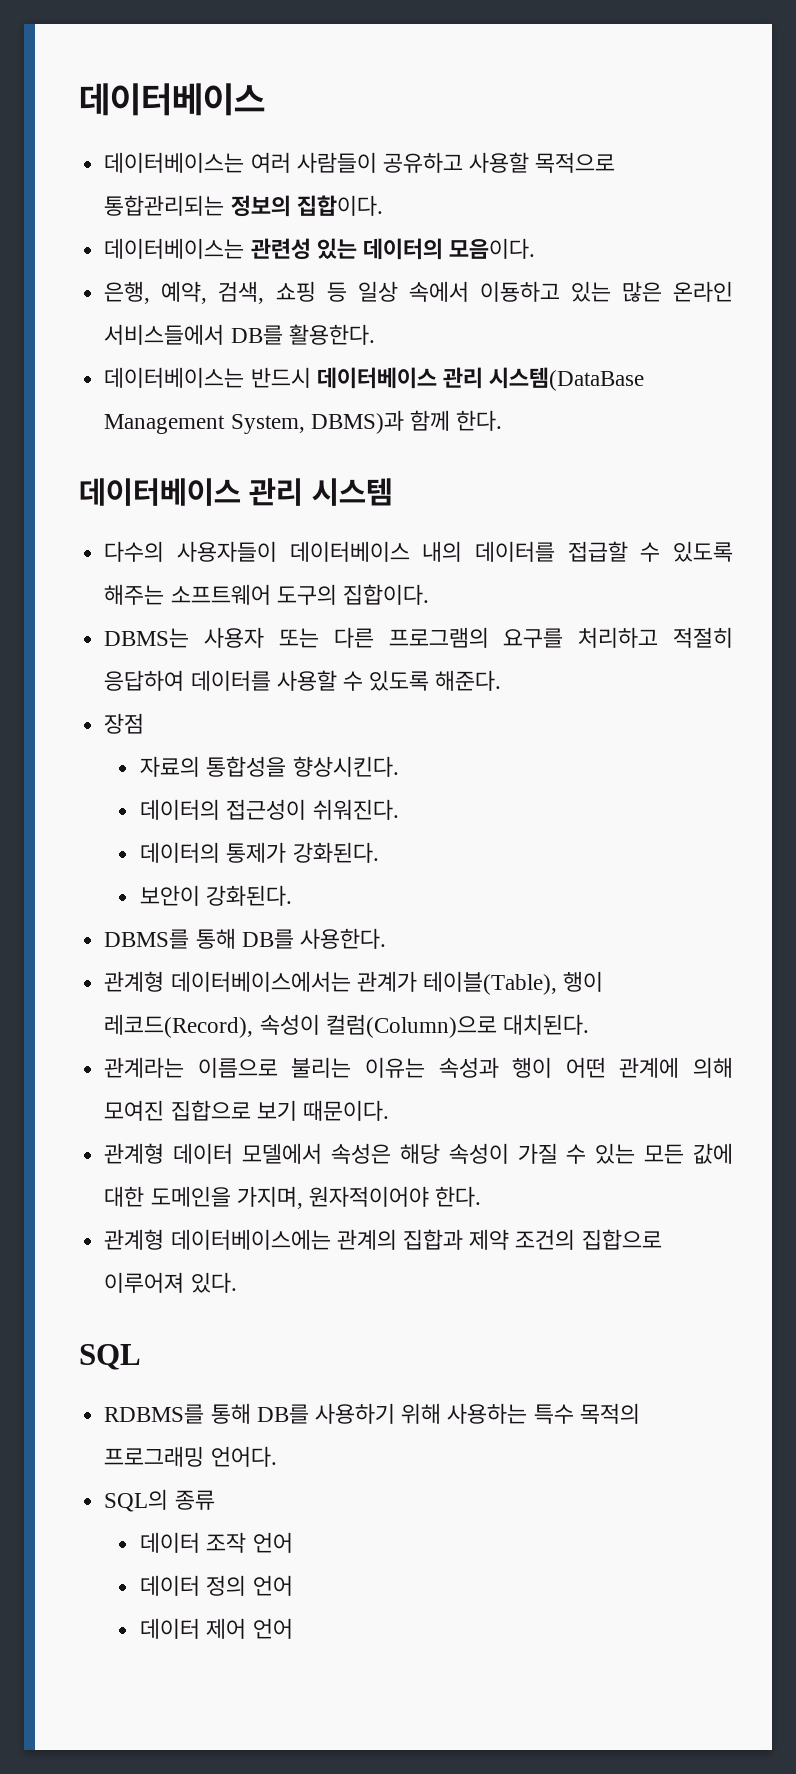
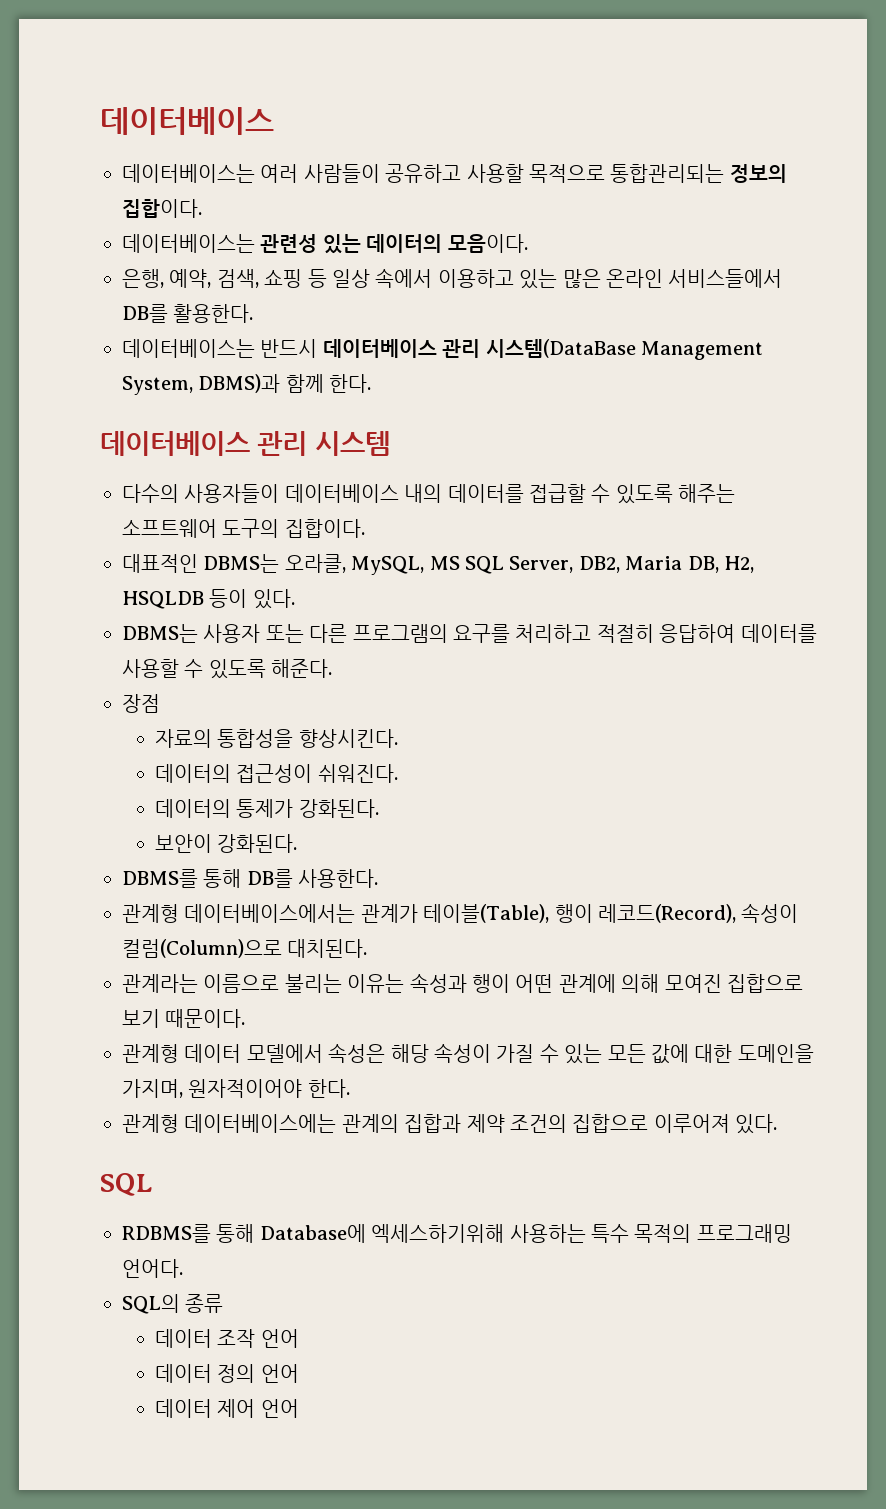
[479,281,560,302] 이둉하고 -> [437,269,514,288] 이용하고
(429, 594) none -> [122,554,754,575] [122,589,295,609] // 대표적인 DBMS는 오라클, MySQL, MS SQL Server, DB2, Maria DB, H2, HSQLDB 등이 있다.
[256,1403,442,1424] DB를 사용하기 위해 -> [259,1224,505,1243] Database에 엑세스하기위해

